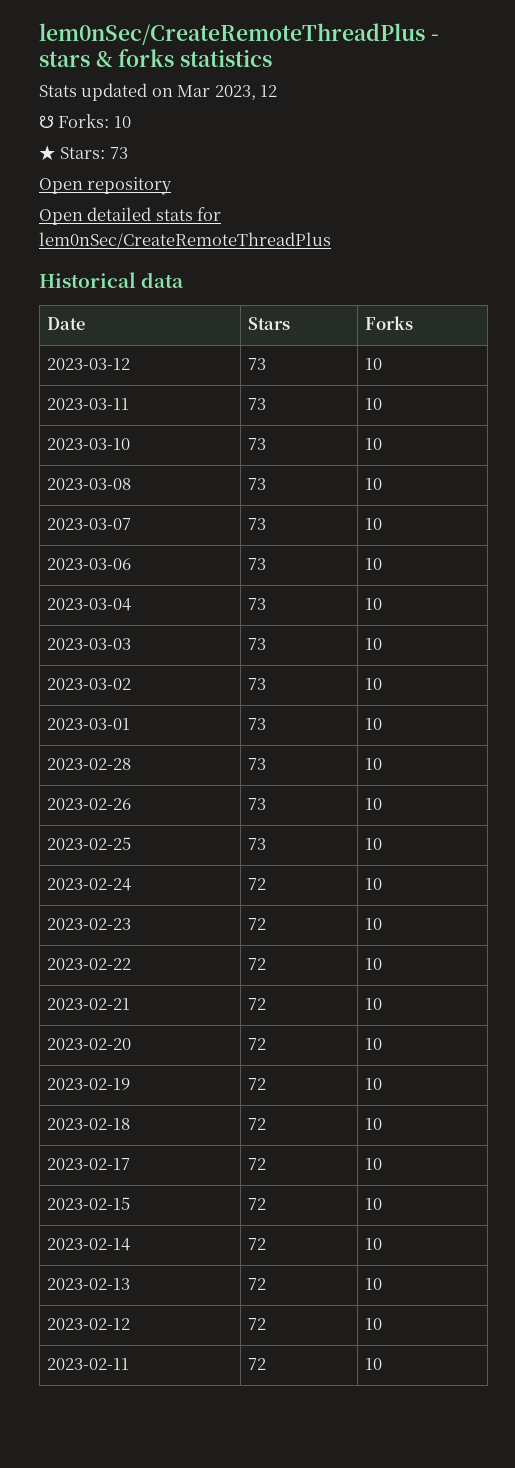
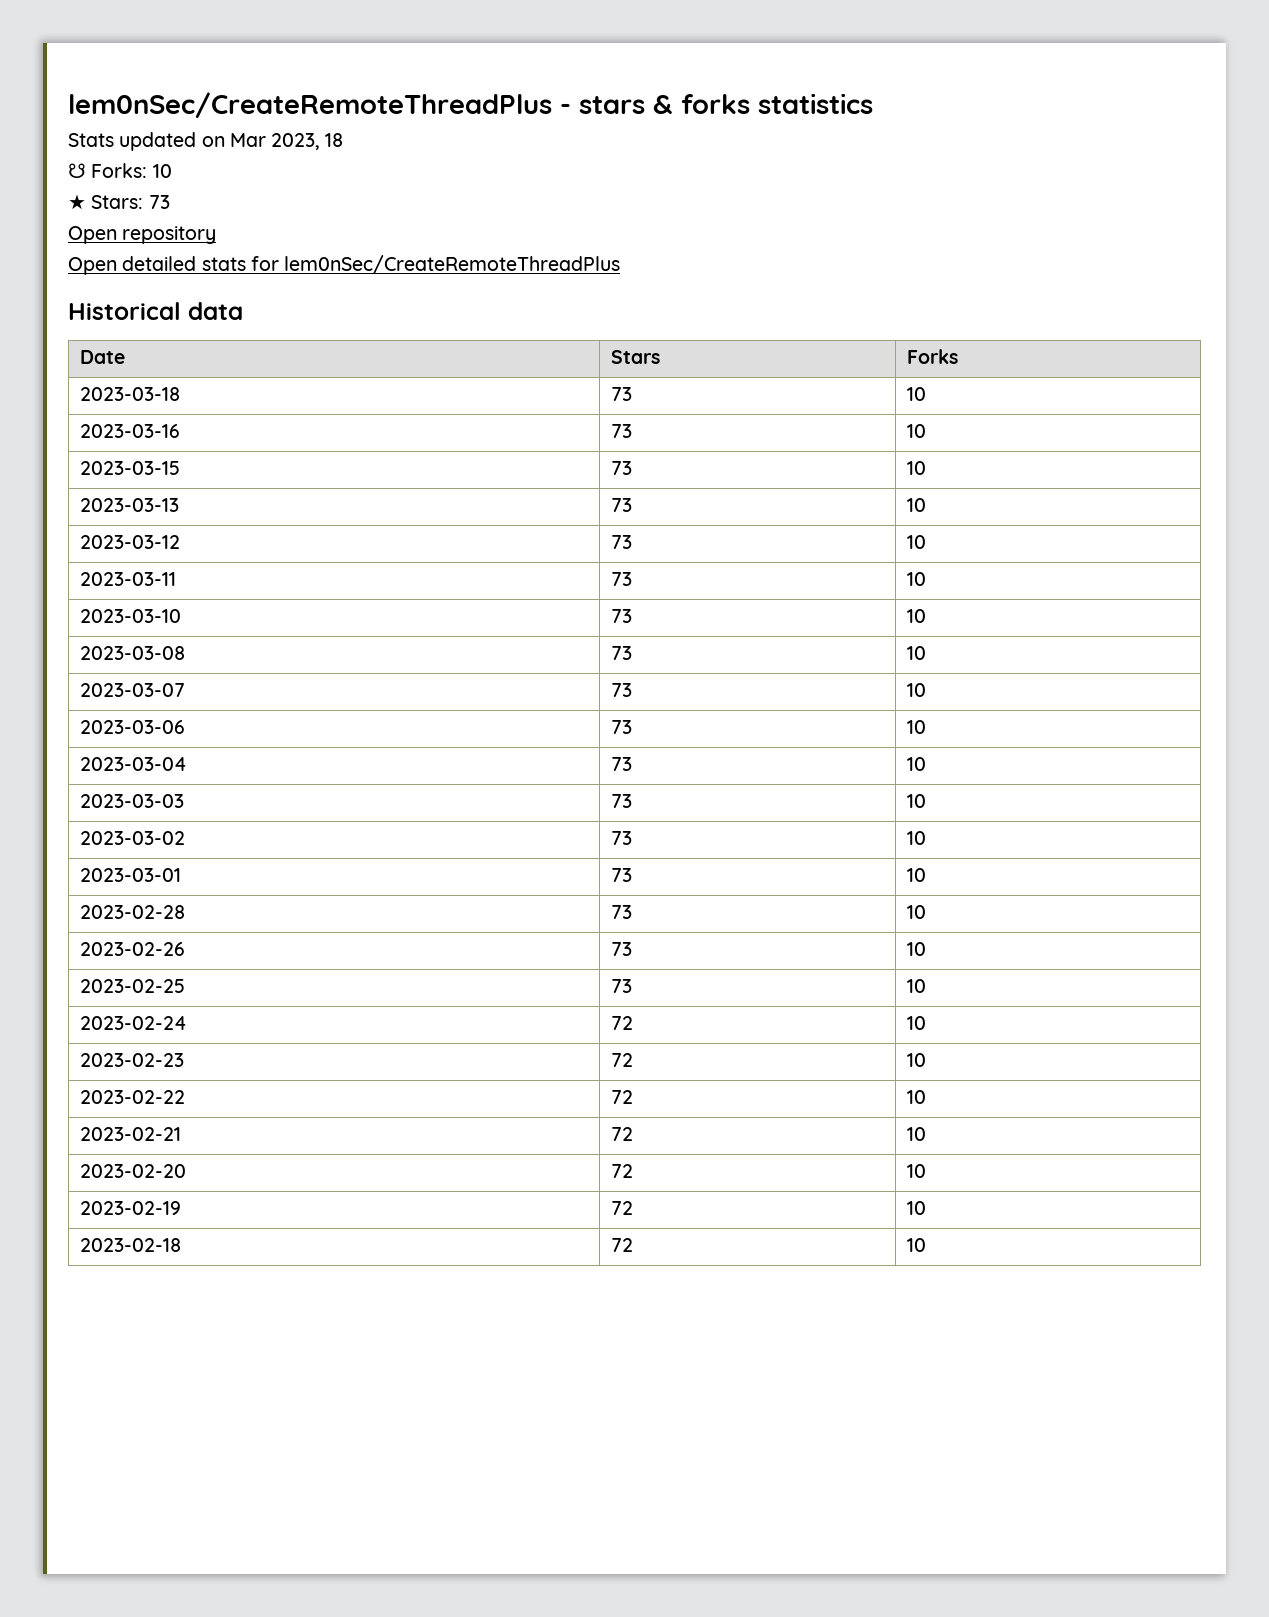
[260,85,278,97] 12 -> [325,133,344,147] 18
(413, 323) none -> [79,387,180,401] [610,387,632,401] [906,387,926,401] [79,424,180,438] [610,424,632,438] [906,424,926,438] [79,461,180,475] [610,461,632,475] [906,461,926,475] [79,498,179,512] [610,498,632,512] [906,498,926,512] // 2023-03-18 | 73 | 10 // 2023-03-16 | 73 | 10 // 2023-03-15 | 73 | 10 // 2023-03-13 | 73 | 10
[46,1158,130,1170] [247,1158,266,1170] [364,1158,382,1170] [46,1197,130,1210] [247,1198,266,1210] [364,1198,382,1210] [46,1238,130,1251] [247,1238,266,1250] [364,1238,382,1250] [46,1278,130,1290] [247,1278,266,1290] [364,1278,382,1290] [46,1318,130,1330] [247,1318,266,1330] [364,1318,382,1330] [46,1358,129,1370] [247,1358,266,1370] [364,1358,382,1370] // 2023-02-17 | 72 | 10 // 2023-02-15 | 72 | 10 // 2023-02-14 | 72 | 10 // 2023-02-13 | 72 | 10 // 2023-02-12 | 72 | 10 // 2023-02-11 | 72 | 10 -> (926, 1245) none

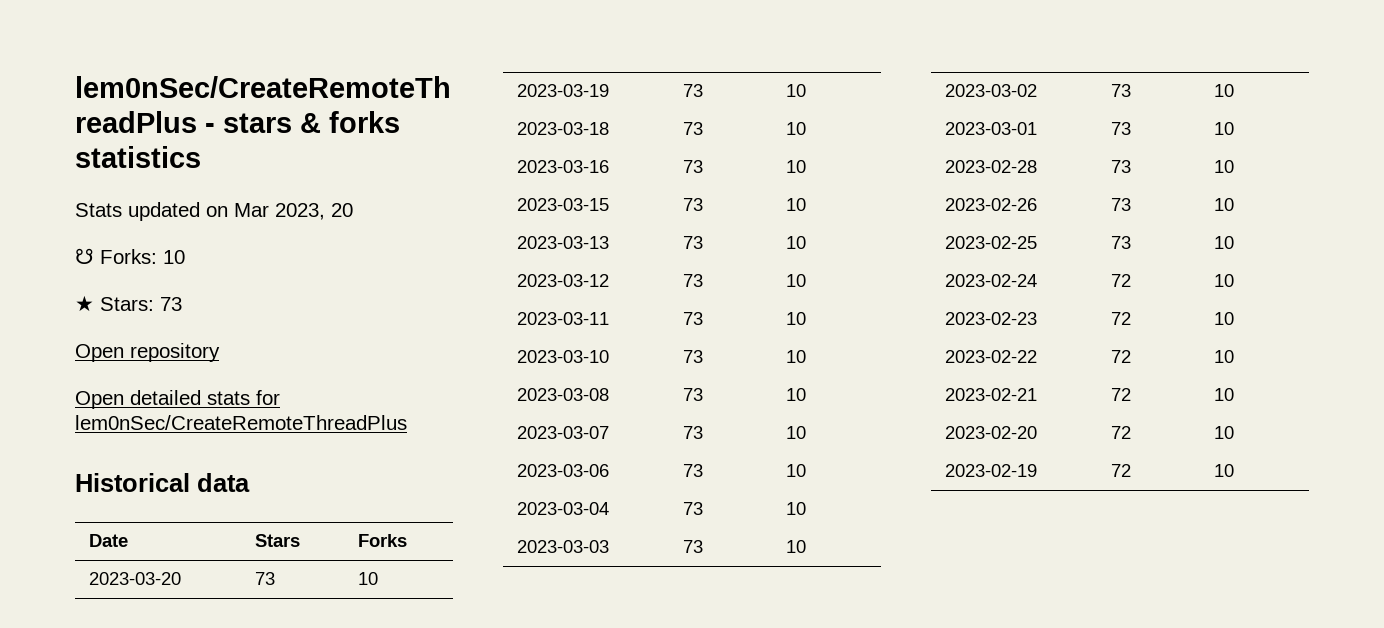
[325,133,344,147] 18 -> [331,203,353,217] 20
(958, 356) none -> [89,572,182,585] [255,572,276,585] [358,572,379,585] [517,84,610,97] [683,84,704,97] [786,84,807,97] // 2023-03-20 | 73 | 10 // 2023-03-19 | 73 | 10
[79,1238,181,1252] [610,1238,633,1252] [906,1238,926,1252] // 2023-02-18 | 72 | 10 -> (1235, 470) none

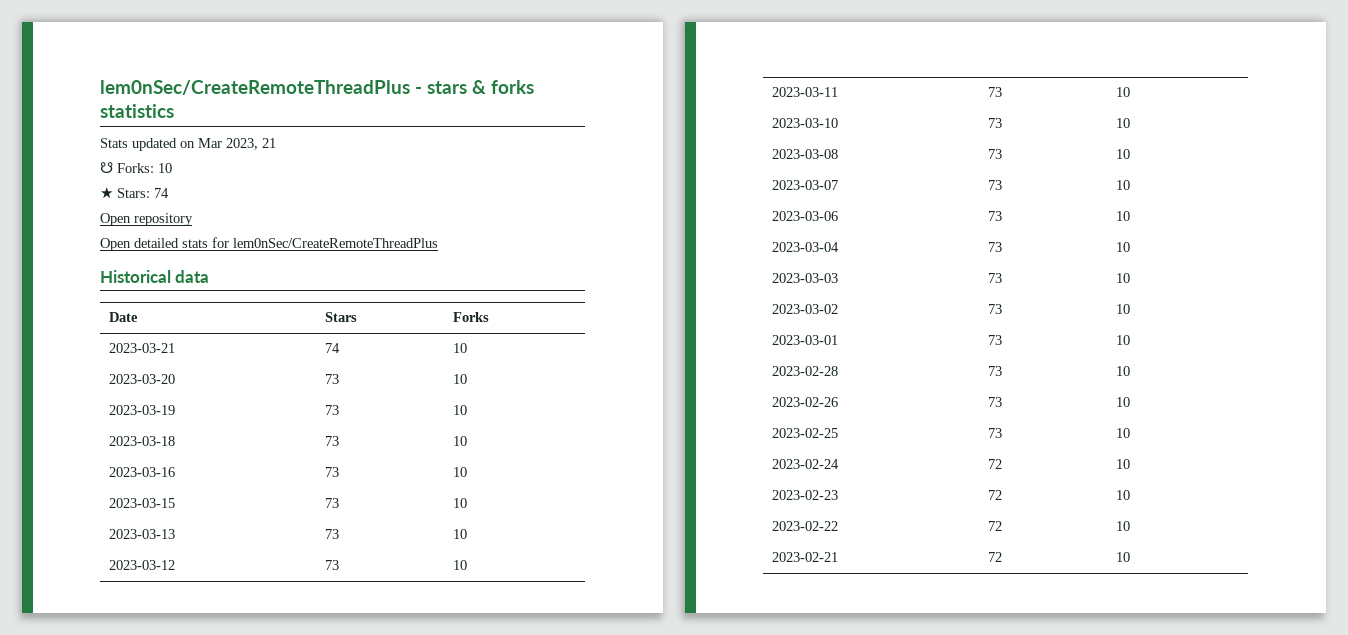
[331,203,353,217] 20 -> [262,138,276,148] 21
[160,297,182,311] 73 -> [154,188,169,198] 74
(408, 540) none -> [108,343,175,353] [324,343,340,353] [452,343,467,353] // 2023-03-21 | 74 | 10
[945,426,1038,439] [1111,426,1132,439] [1214,426,1235,439] [945,464,1038,477] [1111,464,1132,477] [1214,464,1235,477] // 2023-02-20 | 72 | 10 // 2023-02-19 | 72 | 10 -> (1130, 557) none

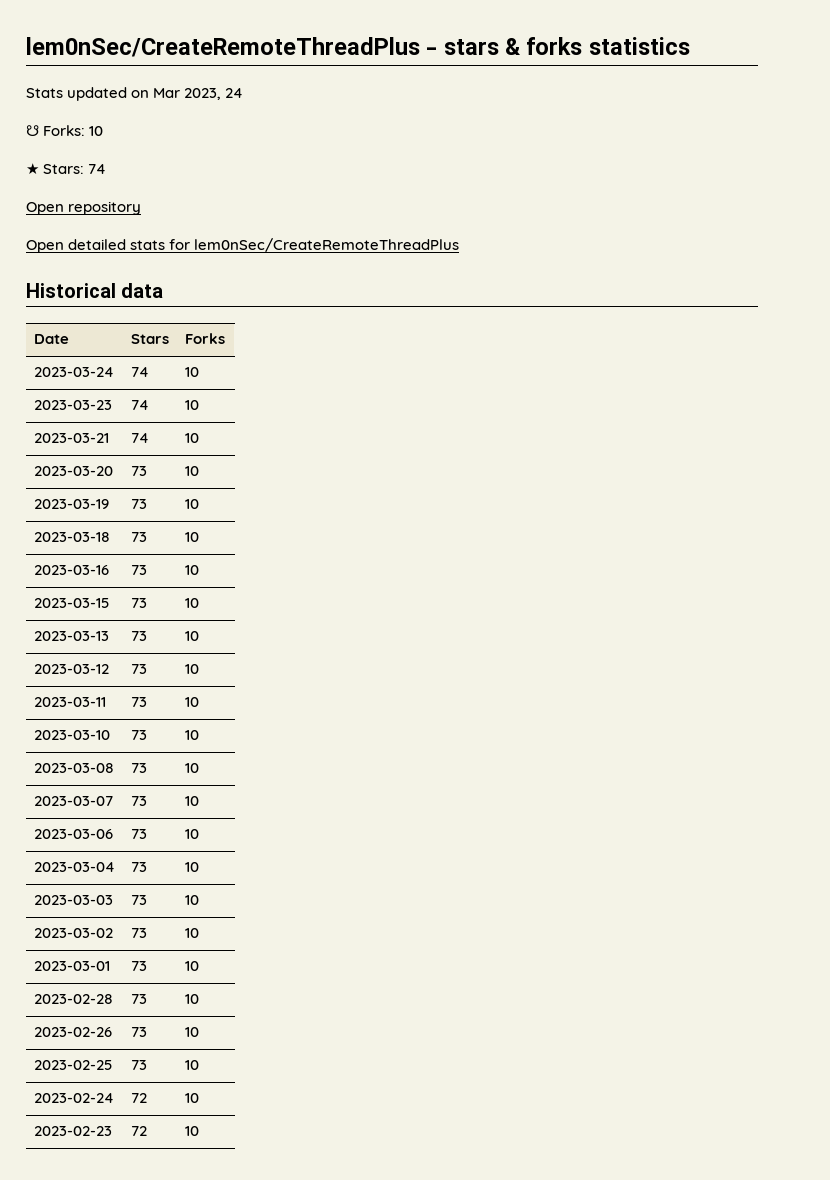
[262,138,276,148] 21 -> [225,88,244,98] 24
(489, 317) none -> [33,367,114,377] [130,367,149,377] [184,367,199,377] [33,400,112,410] [130,400,149,410] [184,400,199,410] // 2023-03-24 | 74 | 10 // 2023-03-23 | 74 | 10
[771,521,838,531] [987,521,1002,531] [1115,521,1130,531] [771,552,838,562] [987,552,1002,562] [1115,552,1130,562] // 2023-02-22 | 72 | 10 // 2023-02-21 | 72 | 10 -> (199, 1131) none

